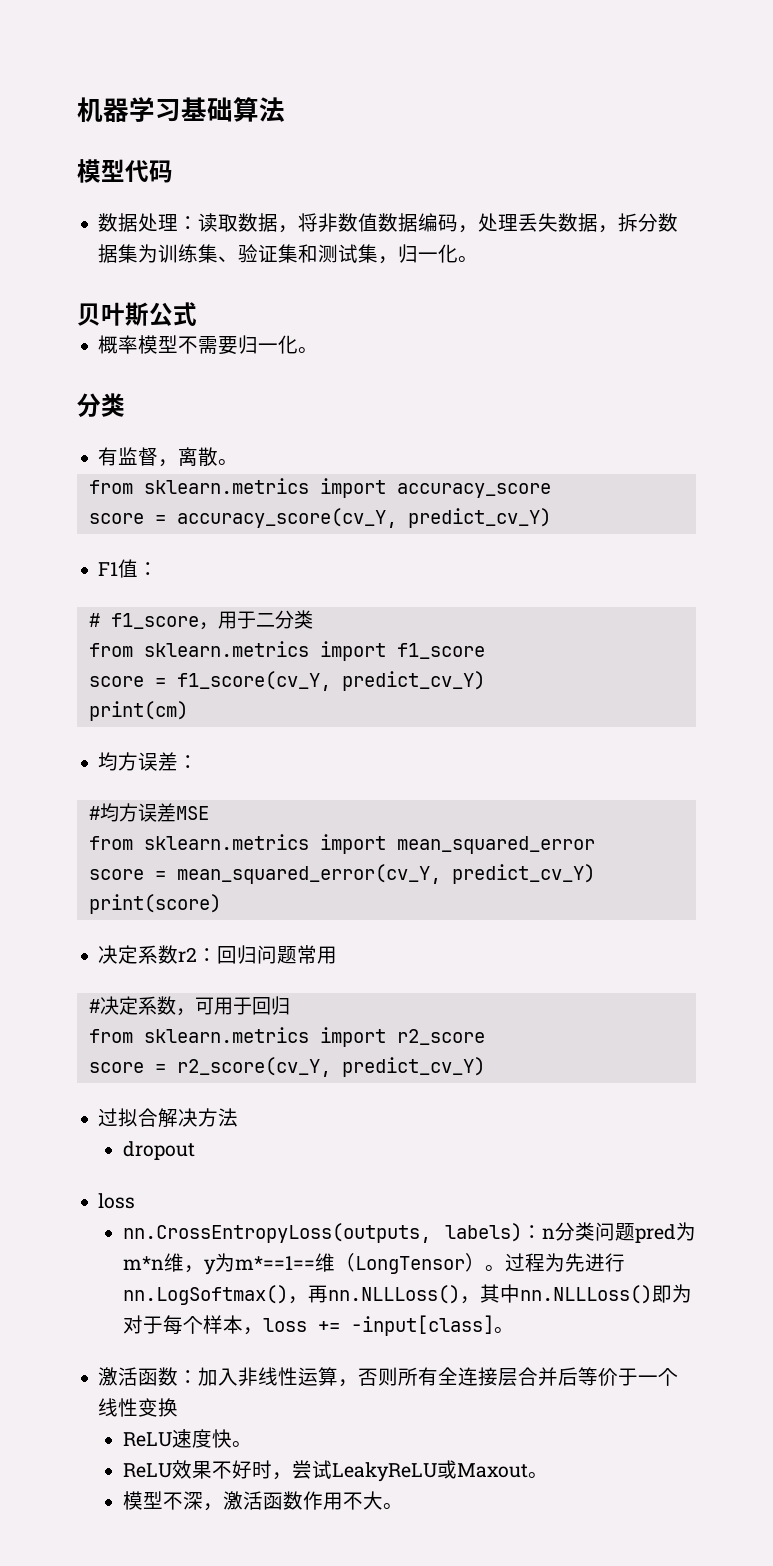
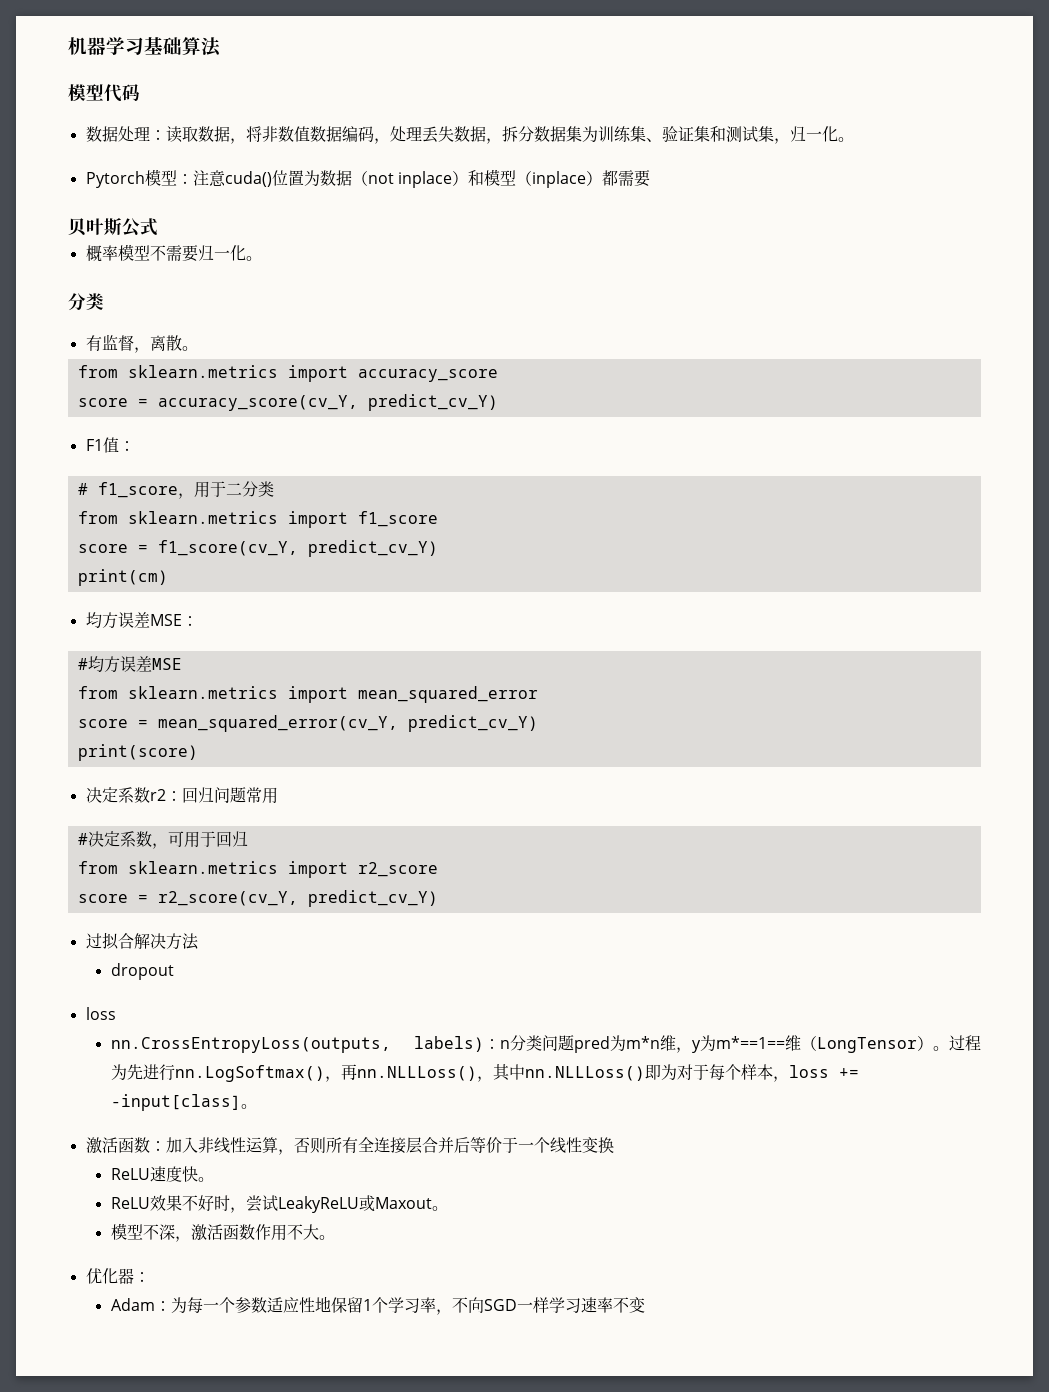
(479, 259) none -> [85,169,650,188] // Pytorch模型：注意cuda()位置为数据（not inplace）和模型（inplace）都需要
(179, 761) none -> [149,614,182,626] MSE
(403, 1506) none -> [85,1268,150,1284] [110,1296,645,1315] // 优化器： // Adam：为每一个参数适应性地保留1个学习率，不向SGD一样学习速率不变

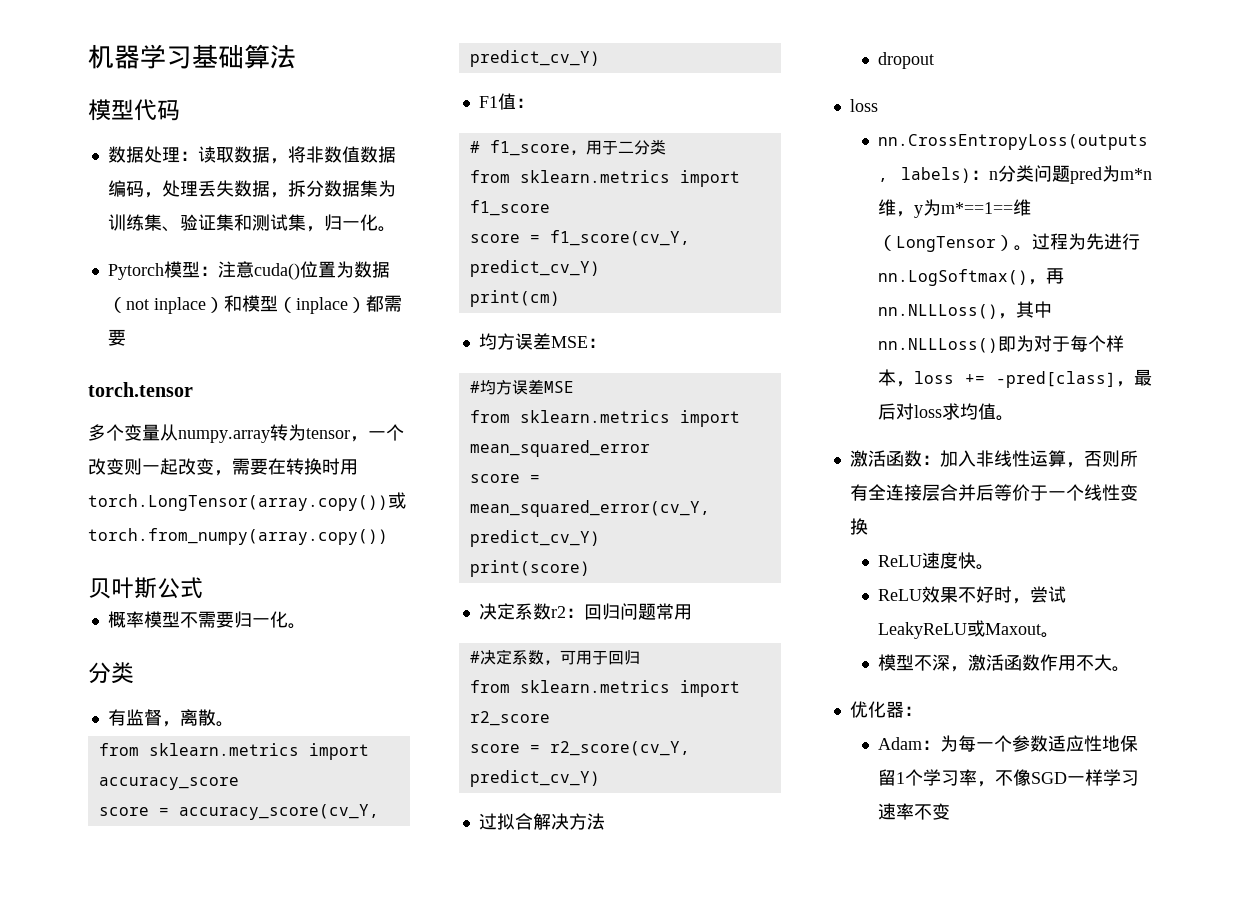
(650, 178) none -> [88,382,193,397] [88,424,404,443] [88,458,358,476] [88,492,406,511] [88,528,388,545] // torch.tensor // 多个变量从numpy.array转为tensor，一个改变则一起改变，需要在转换时用torch.LongTensor(array.copy())或torch.from_numpy(array.copy())
[110,1094,241,1111] -input[class] -> [996,369,1152,388] [878,403,997,420] -pred[class]，最后对loss求均值
[467,1297,484,1313] 向 -> [1013,769,1032,786] 像

